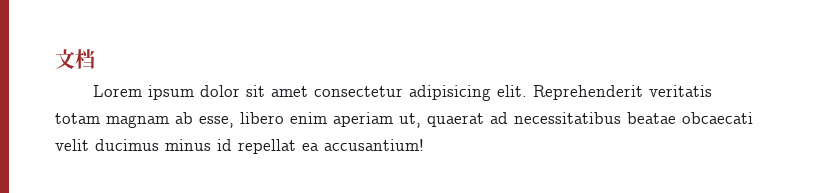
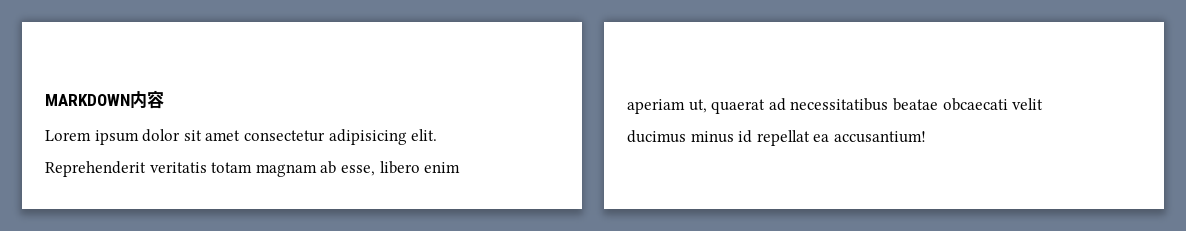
[55,49,95,69] 文档 -> [45,90,164,109] MARKDOWN内容

